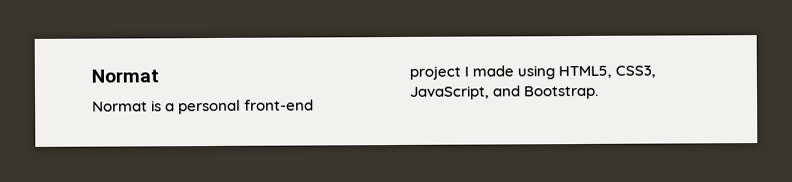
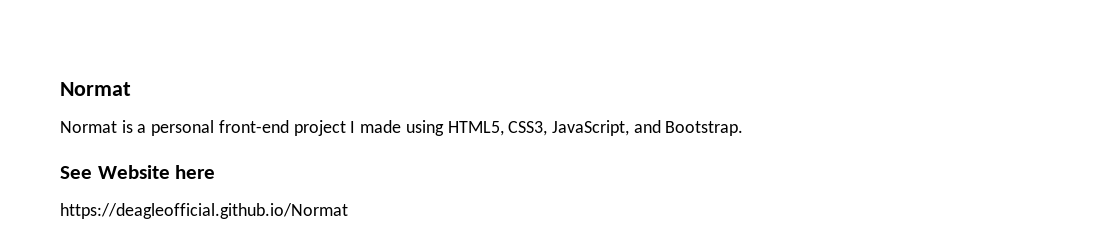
(600, 92) none -> [60,165,216,179] [60,203,348,219] // See Website here // https://deagleofficial.github.io/Normat

